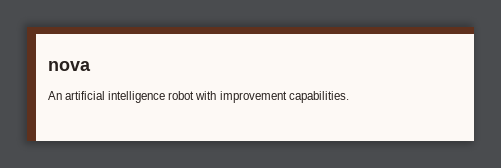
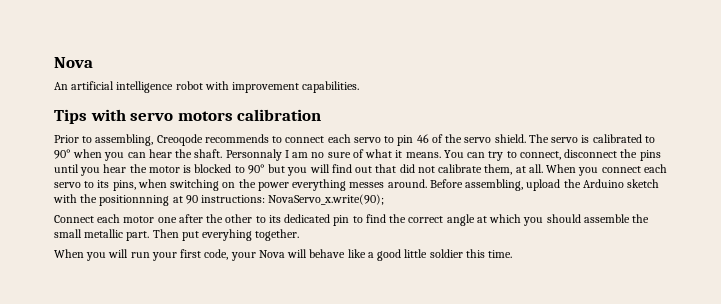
[48,61,91,71] nova -> [54,57,93,68] Nova
(349, 97) none -> [54,109,322,124] [54,134,655,146] [54,149,661,161] [54,164,667,176] [54,179,660,191] [53,194,385,206] [54,214,650,226] [54,229,300,241] [54,249,513,261] // Tips with servo motors calibration // Prior to assembling, Creoqode recommends to connect each servo to pin 46 of the servo shield. The servo is calibrated to 90° when you can hear the shaft. Personnaly I am no sure of what it means. You can try to connect, disconnect the pins until you hear the motor is blocked to 90° but you will find out that did not calibrate them, at all. When you connect each servo to its pins, when switching on the power everything messes around. Before assembling, upload the Arduino sketch with the positionnning at 90 instructions: NovaServo_x.write(90); // Connect each motor one after the other to its dedicated pin to find the correct angle at which you should assemble the small metallic part. Then put everyhing together. // When you will run your first code, your Nova will behave like a good little soldier this time.

